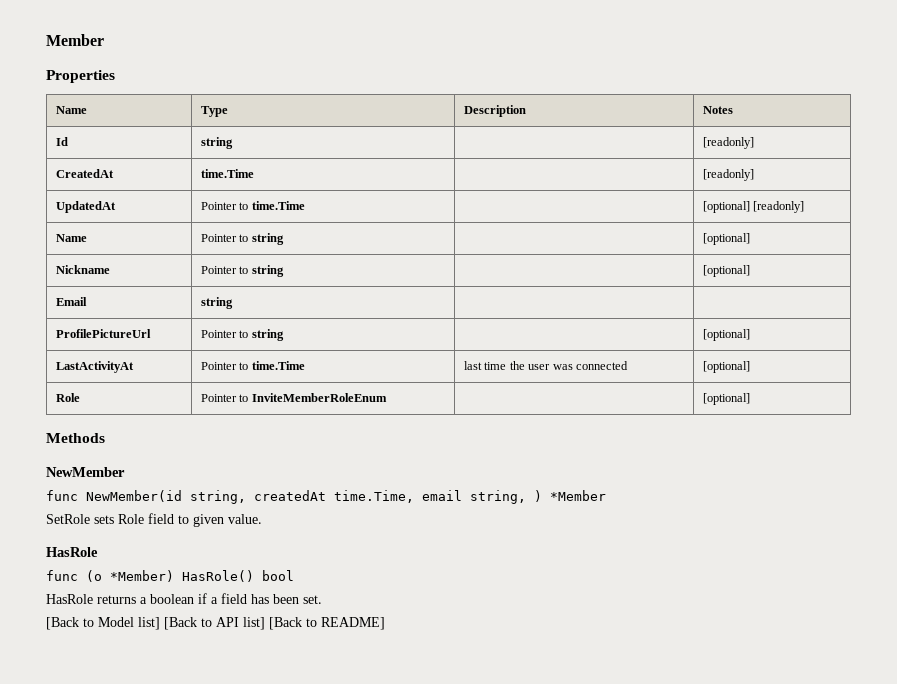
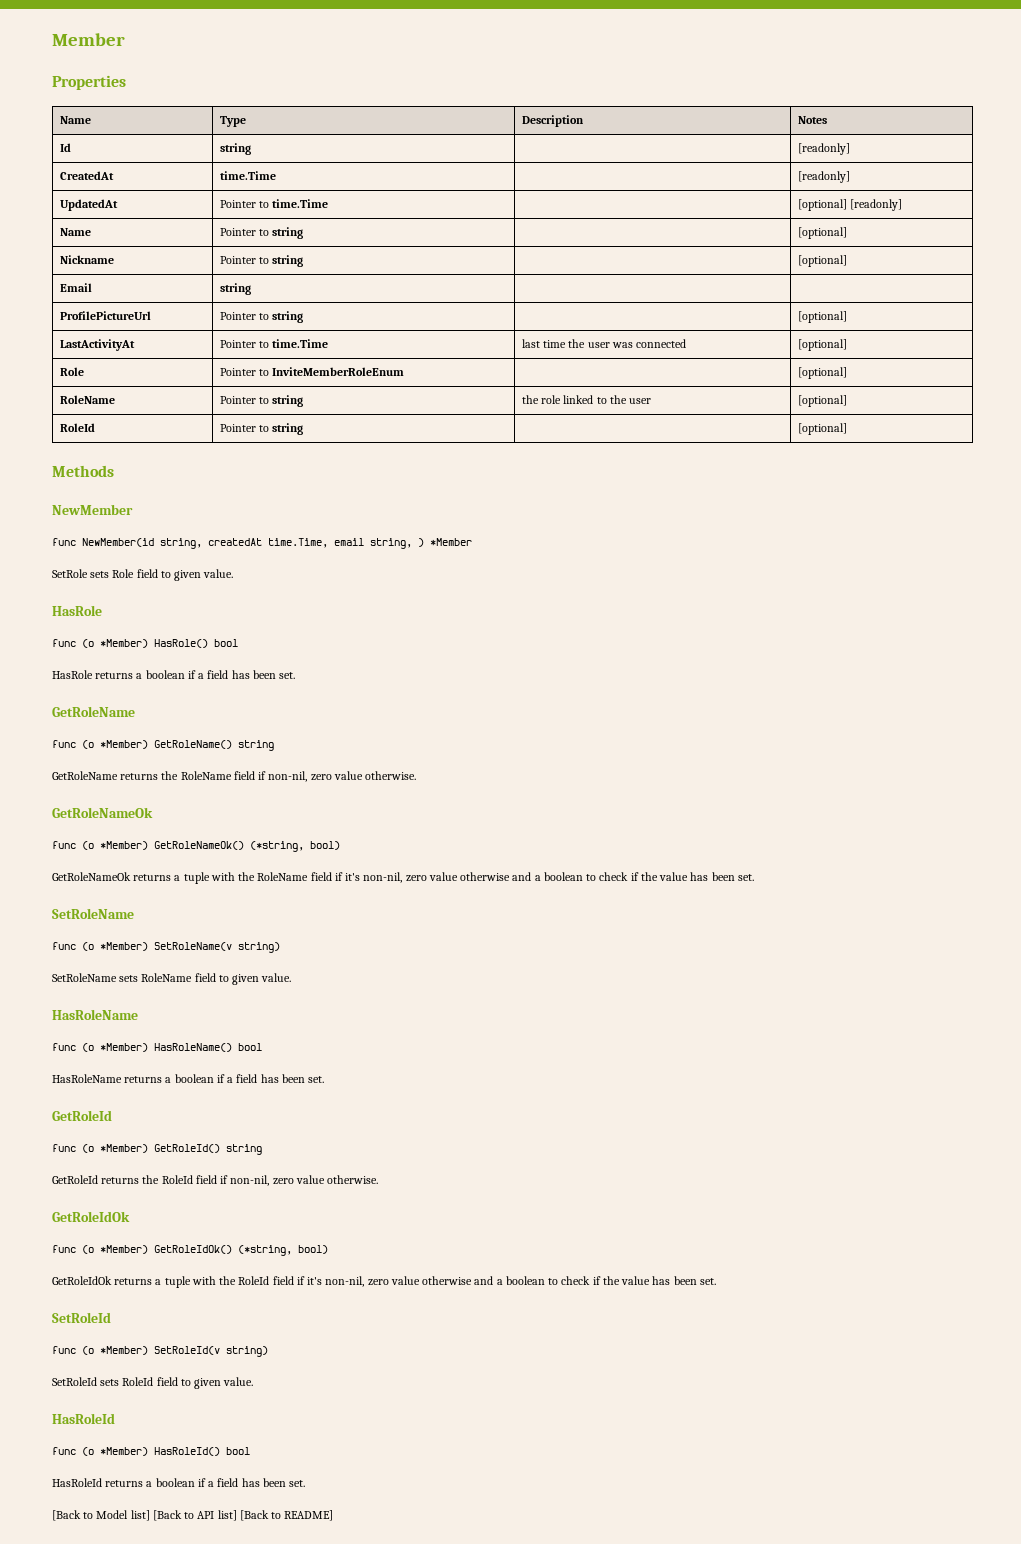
(751, 399) none -> [59,395,115,404] [219,395,304,407] [521,395,652,404] [797,395,847,407] [59,423,95,432] [219,423,304,435] [797,423,847,435] // RoleName | Pointer to string | the role linked to the user | [optional] // RoleId | Pointer to string | | [optional]
(322, 599) none -> [52,706,135,717] [52,740,274,751] [52,771,417,782] [52,807,153,818] [52,841,340,852] [52,872,754,884] [52,908,134,919] [52,942,280,953] [52,973,292,985] [52,1009,138,1020] [52,1043,262,1052] [52,1074,325,1083] [52,1110,112,1121] [52,1144,262,1155] [52,1175,379,1186] [52,1211,130,1222] [52,1245,328,1256] [52,1276,716,1288] [52,1312,111,1323] [52,1346,268,1357] [52,1377,254,1389] [52,1413,115,1424] [52,1447,250,1456] [52,1478,306,1487] // GetRoleName // func (o *Member) GetRoleName() string // GetRoleName returns the RoleName field if non-nil, zero value otherwise. // GetRoleNameOk // func (o *Member) GetRoleNameOk() (*string, bool) // GetRoleNameOk returns a tuple with the RoleName field if it's non-nil, zero value otherwise and a boolean to check if the value has been set. // SetRoleName // func (o *Member) SetRoleName(v string) // SetRoleName sets RoleName field to given value. // HasRoleName // func (o *Member) HasRoleName() bool // HasRoleName returns a boolean if a field has been set. // GetRoleId // func (o *Member) GetRoleId() string // GetRoleId returns the RoleId field if non-nil, zero value otherwise. // GetRoleIdOk // func (o *Member) GetRoleIdOk() (*string, bool) // GetRoleIdOk returns a tuple with the RoleId field if it's non-nil, zero value otherwise and a boolean to check if the value has been set. // SetRoleId // func (o *Member) SetRoleId(v string) // SetRoleId sets RoleId field to given value. // HasRoleId // func (o *Member) HasRoleId() bool // HasRoleId returns a boolean if a field has been set.

